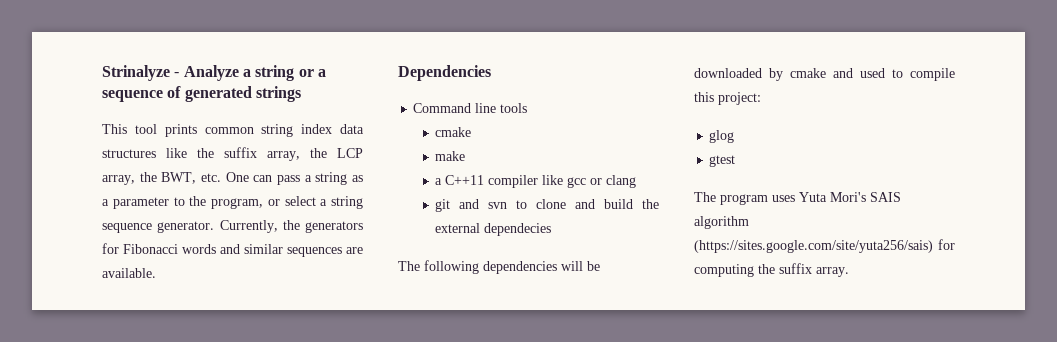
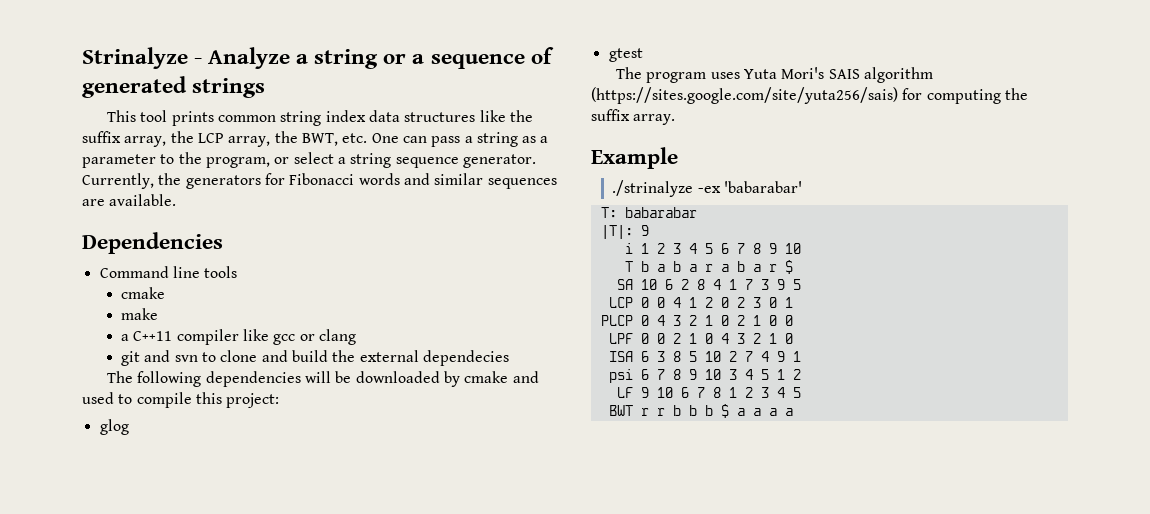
(849, 272) none -> [591,147,678,169] [612,180,803,197] [600,207,697,218] [600,225,649,239] [624,243,801,254] [624,260,793,274] [616,279,801,290] [608,297,793,308] [600,315,793,326] [608,333,793,344] [608,351,801,362] [608,369,801,383] [616,387,801,398] [608,404,793,418] // Example // ./strinalyze -ex 'babarabar' // T: babarabar // |T|: 9 // i 1 2 3 4 5 6 7 8 9 10 // T b a b a r a b a r $ // SA 10 6 2 8 4 1 7 3 9 5 // LCP 0 0 4 1 2 0 2 3 0 1 // PLCP 0 4 3 2 1 0 2 1 0 0 // LPF 0 0 2 1 0 4 3 2 1 0 // ISA 6 3 8 5 10 2 7 4 9 1 // psi 6 7 8 9 10 3 4 5 1 2 // LF 9 10 6 7 8 1 2 3 4 5 // BWT r r b b b $ a a a a

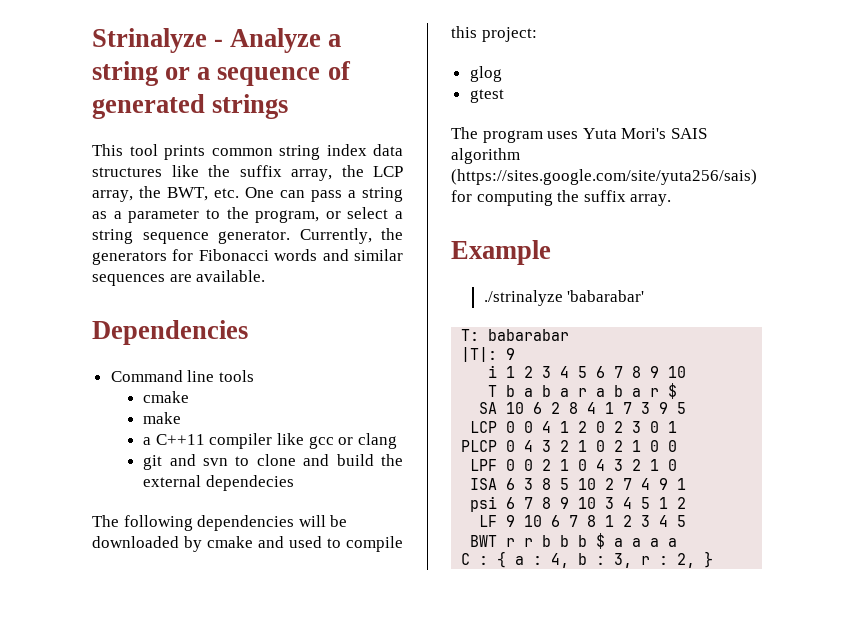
[697,186,721,193] -ex -> (563, 298) none
(793, 412) none -> [461,551,714,568] // C : { a : 4, b : 3, r : 2, }

